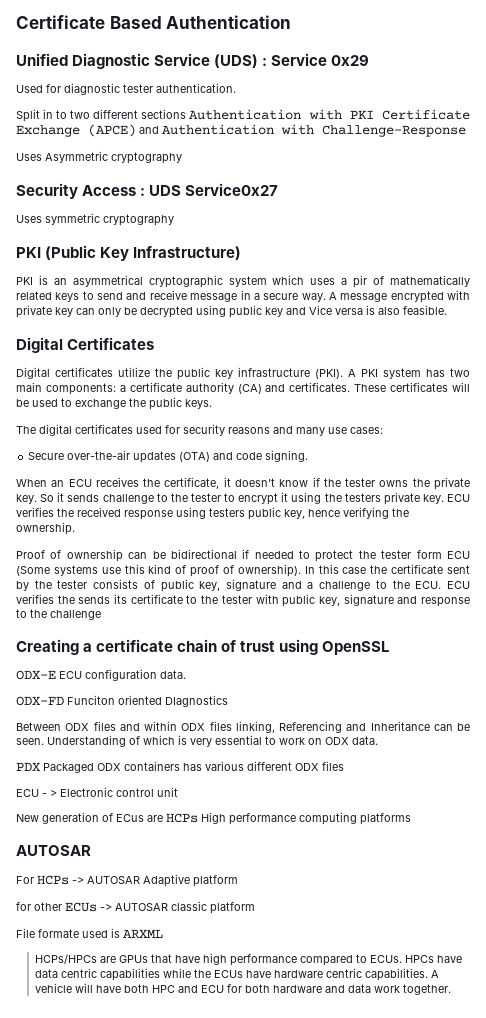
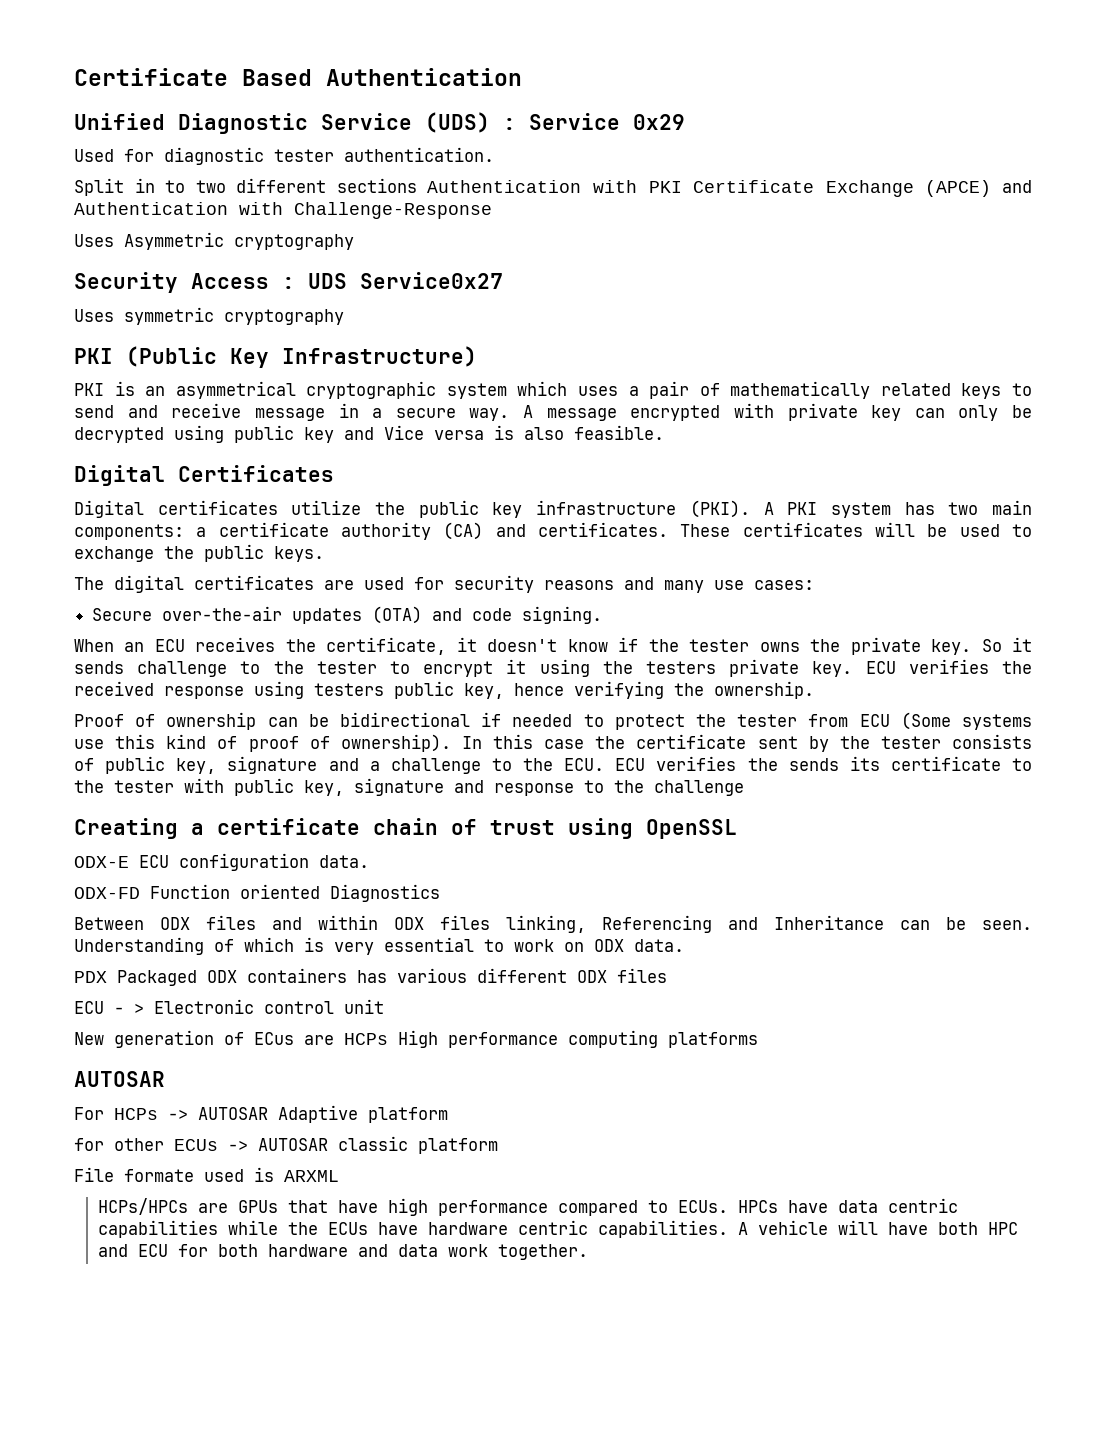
[353,275,368,288] pir -> [649,381,690,399] pair
(133, 429) none -> [324,580,354,590] are
[416,550,442,559] form -> [808,714,849,727] from
[67,695,228,707] Funciton oriented DIagnostics -> [150,884,440,902] Function oriented Diagnostics

